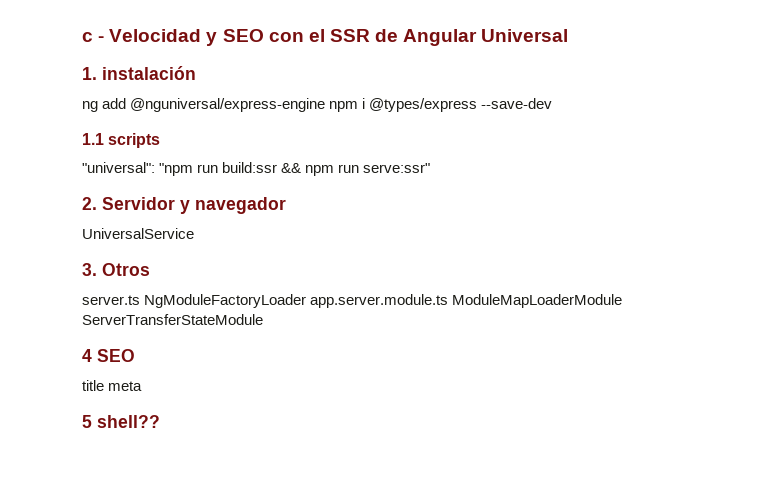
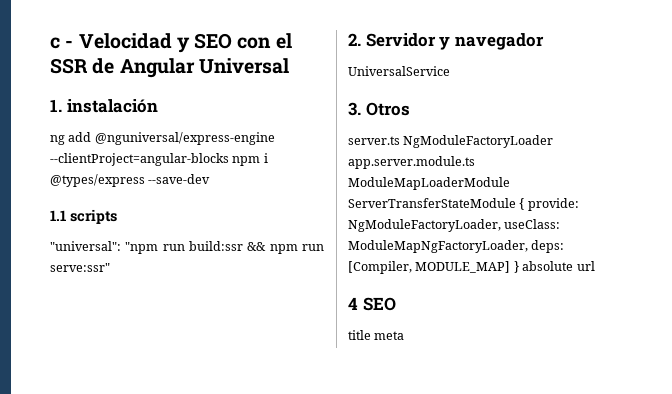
(326, 105) none -> [50,153,229,166] --clientProject=angular-blocks
(263, 319) none -> [519,198,579,211] [348,219,561,232] [348,240,565,253] [348,261,595,274] { provide: NgModuleFactoryLoader, useClass: ModuleMapNgFactoryLoader, deps: [Compiler, MODULE_MAP] } absolute url
[82,415,160,428] // 5 shell?? -> (405, 335) none

